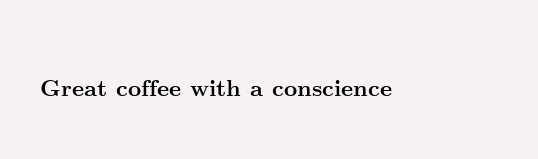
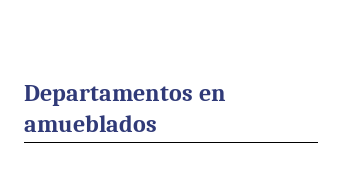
[40,80,392,96] Great coffee with a conscience -> [24,85,227,106] [24,115,157,132] Departamentos en amueblados

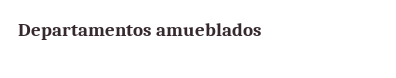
[199,89,227,101] en -> (151, 32) none

